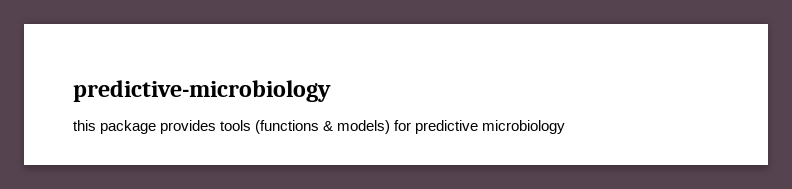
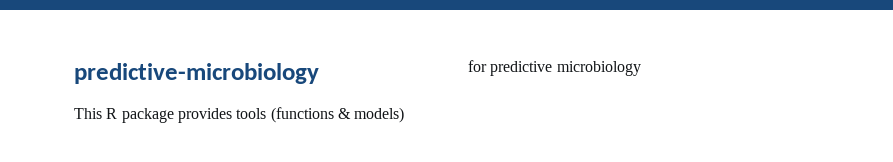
[73,120,96,131] this -> [74,108,118,119] This R

